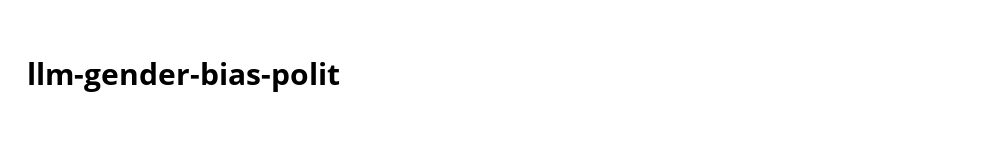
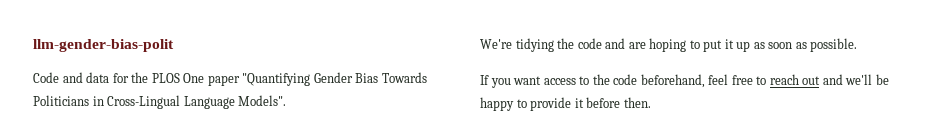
(340, 77) none -> [33,72,427,86] [33,95,287,109] [480,38,858,52] [480,74,889,88] [480,97,651,111] // Code and data for the PLOS One paper "Quantifying Gender Bias Towards Politicians in Cross-Lingual Language Models". // We're tidying the code and are hoping to put it up as soon as possible. // If you want access to the code beforehand, feel free to reach out and we'll be happy to provide it before then.

